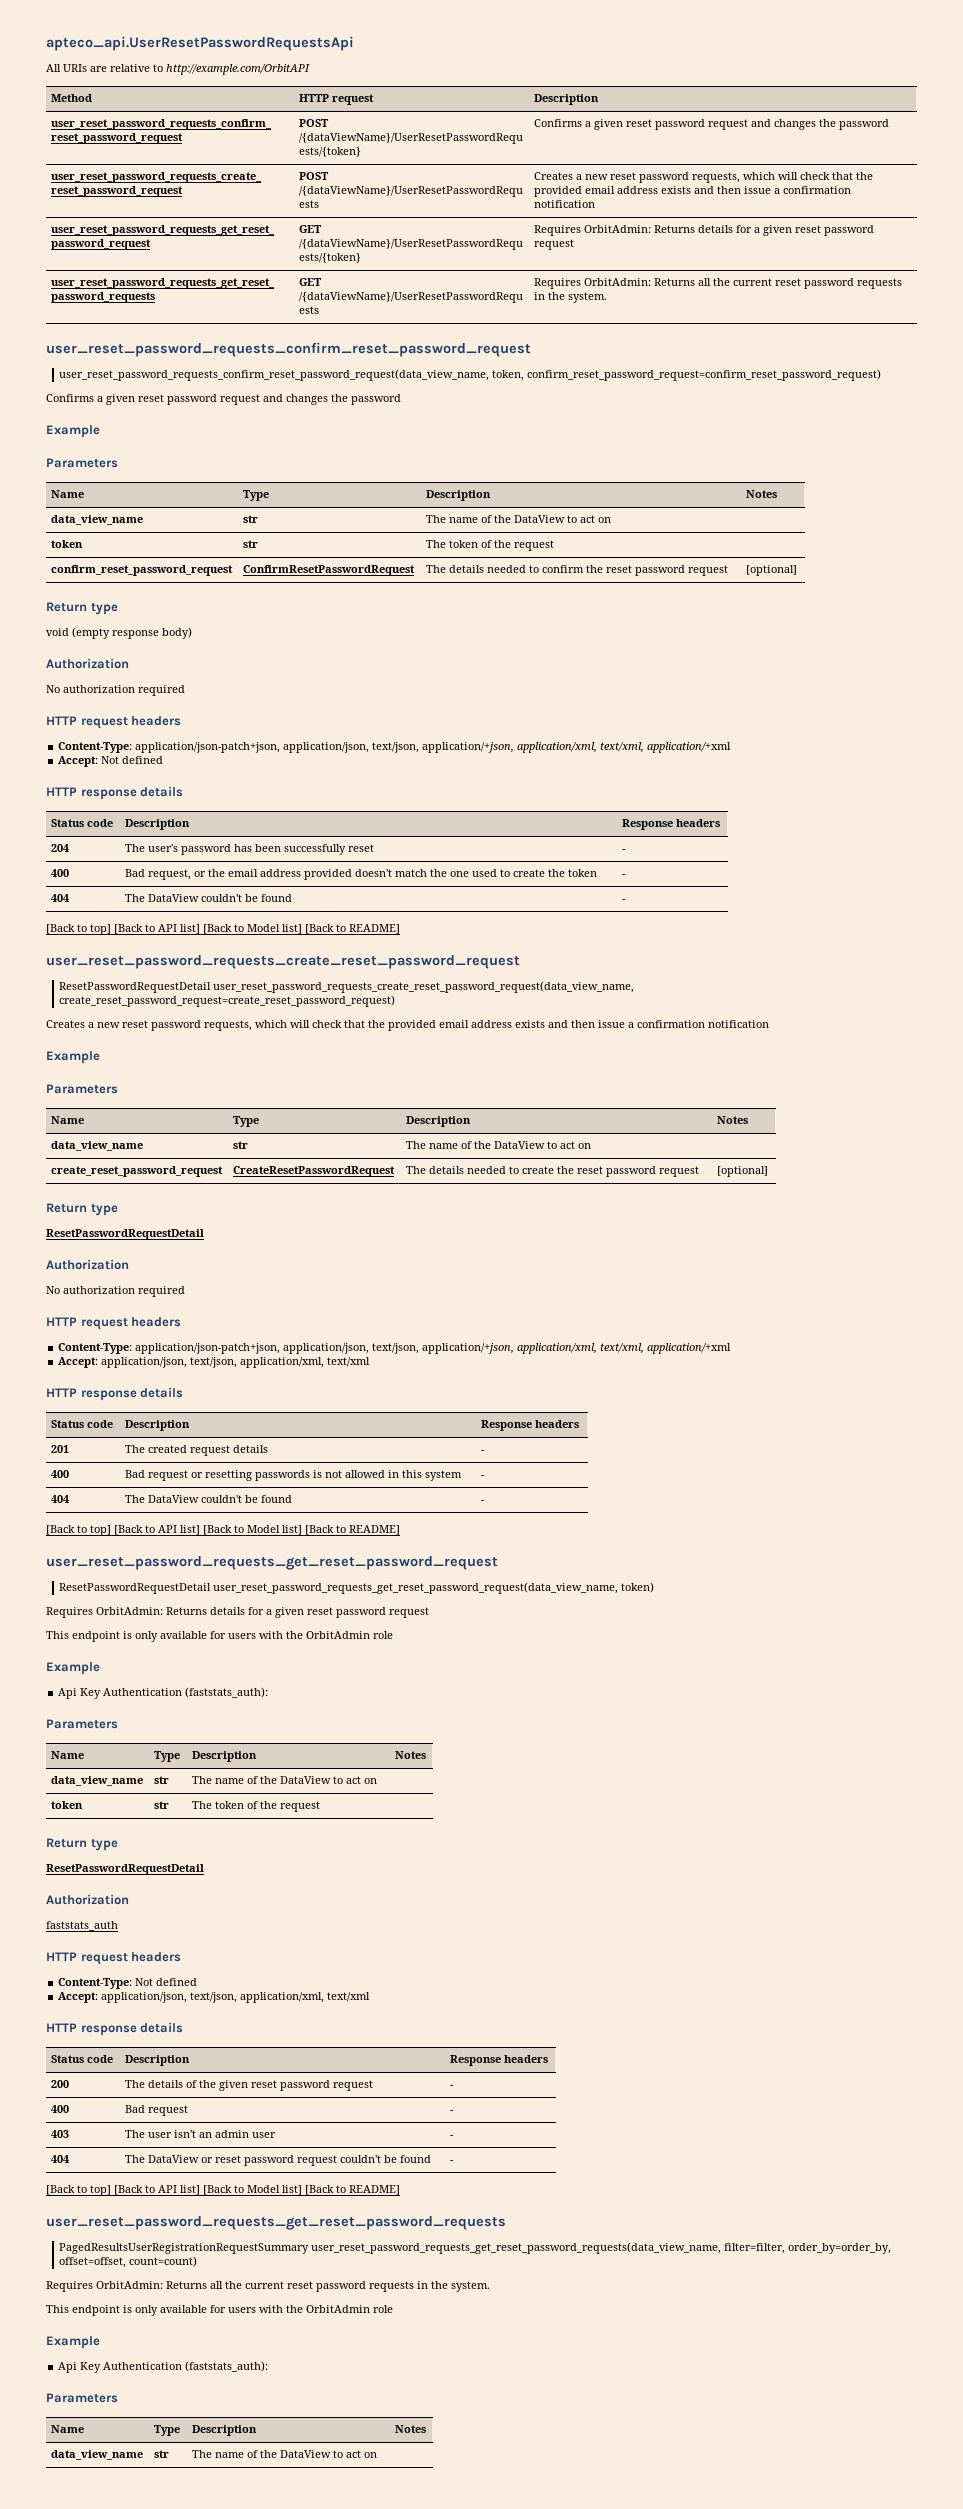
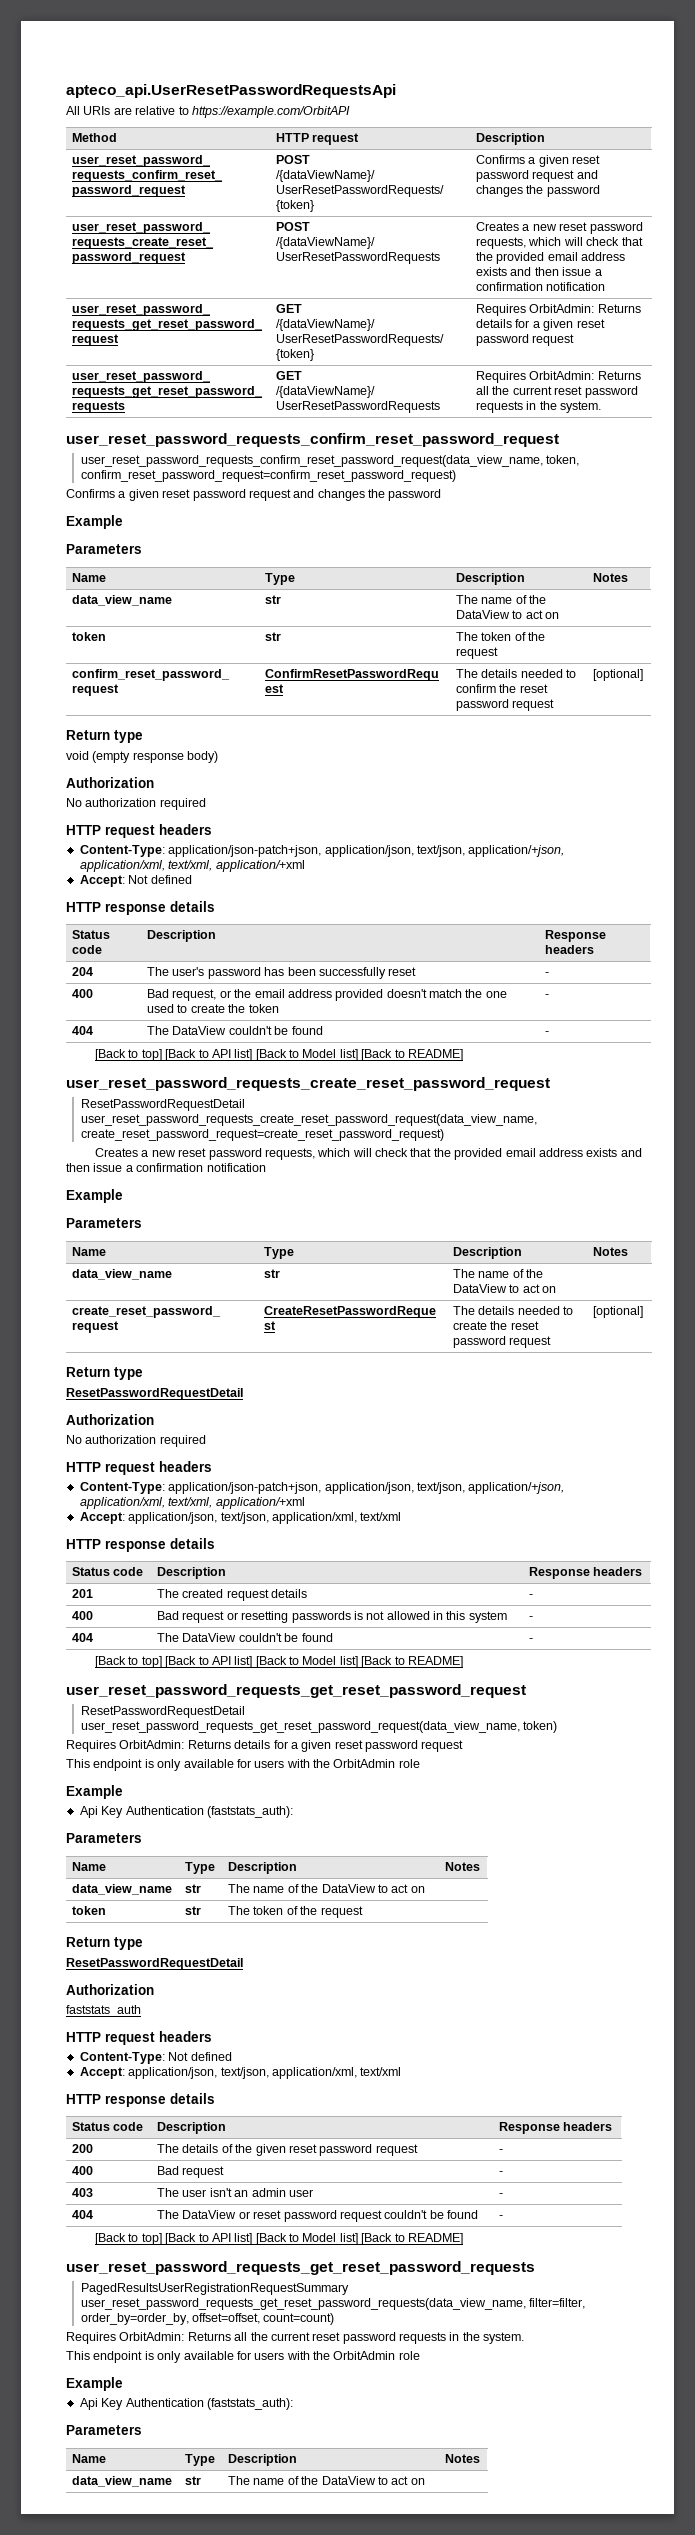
[166,64,310,75] http://example.com/OrbitAPI -> [191,106,350,118] https://example.com/OrbitAPI

